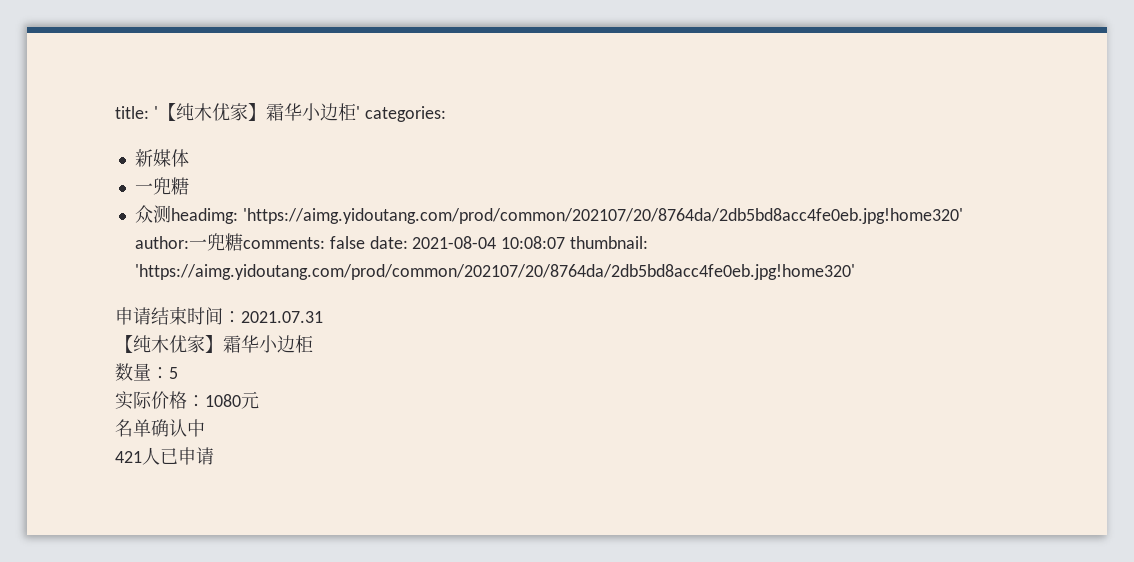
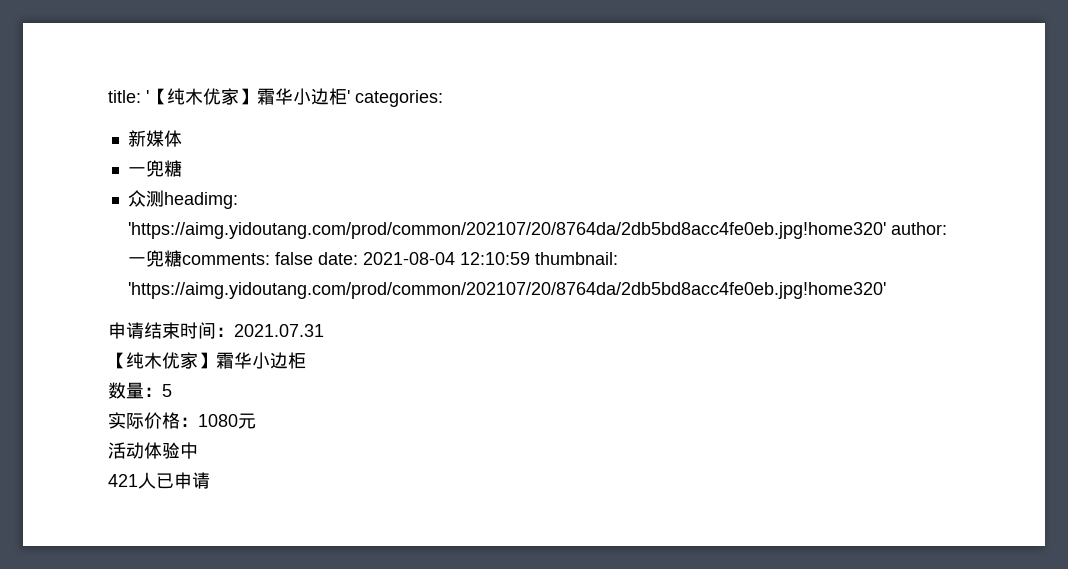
[501,236,566,249] 10:08:07 -> [459,252,530,265] 12:10:59
[115,419,187,437] 名单确认 -> [108,442,180,459] 活动体验

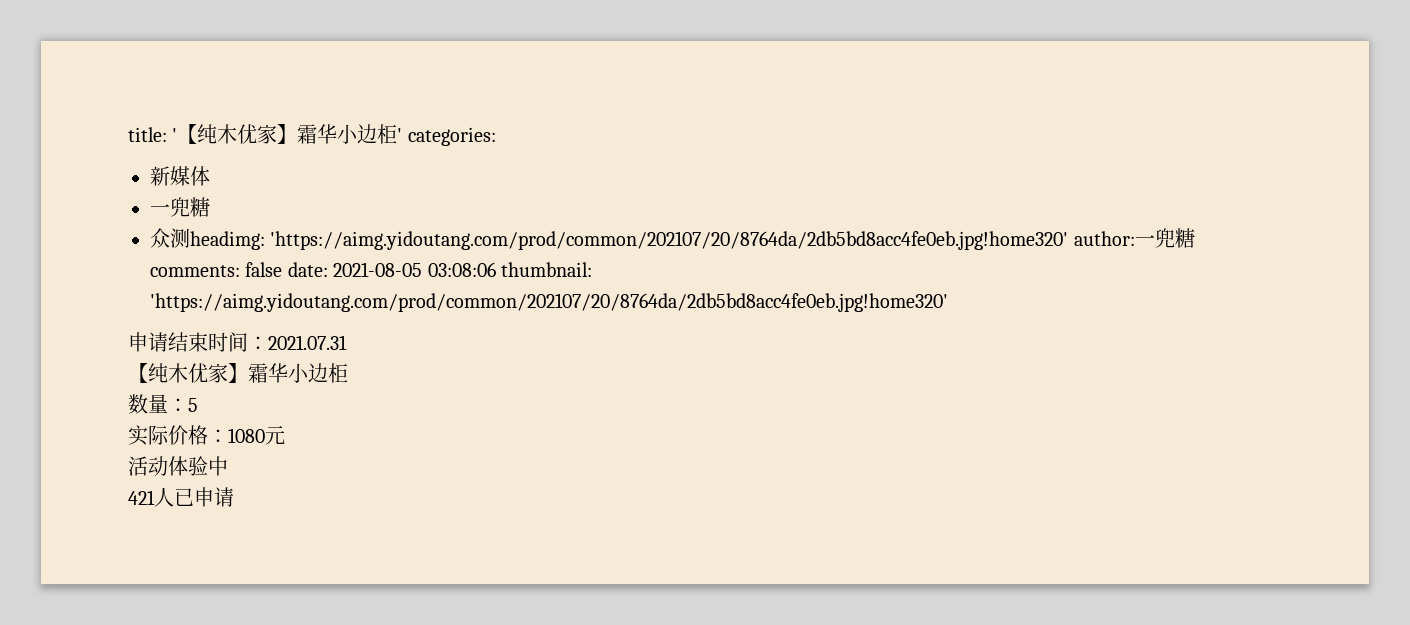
[362,252,530,265] 2021-08-04 12:10:59 -> [333,262,496,277] 2021-08-05 03:08:06

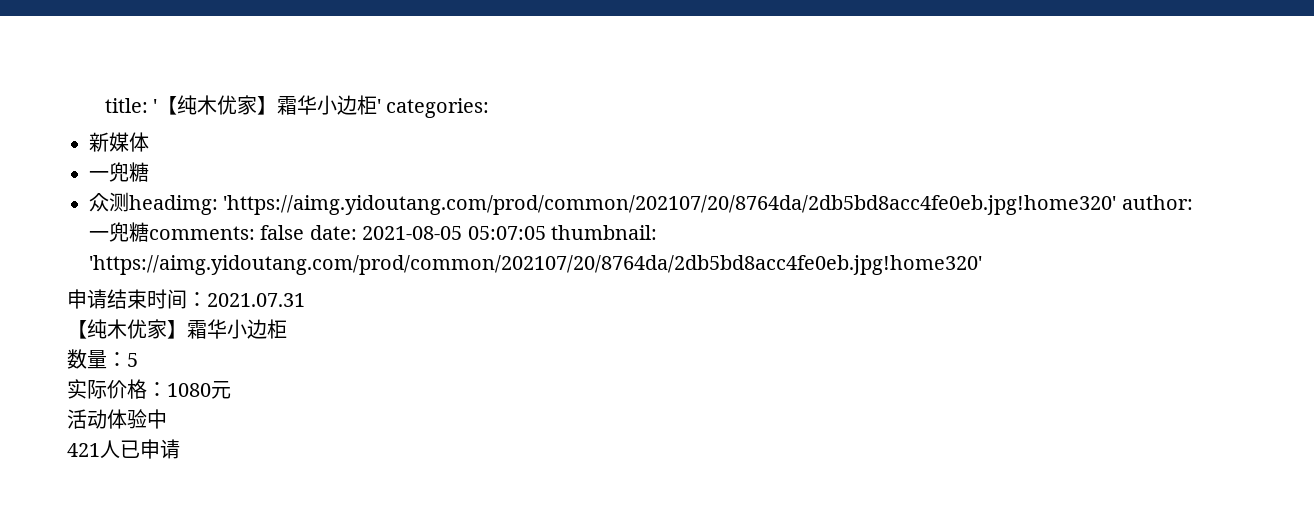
[427,262,496,277] 03:08:06 -> [467,226,546,240] 05:07:05

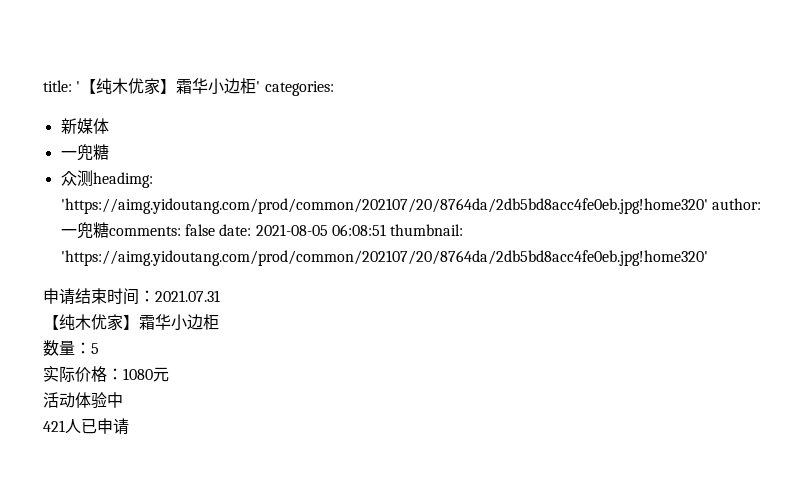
[467,226,546,240] 05:07:05 -> [331,224,386,236] 06:08:51

